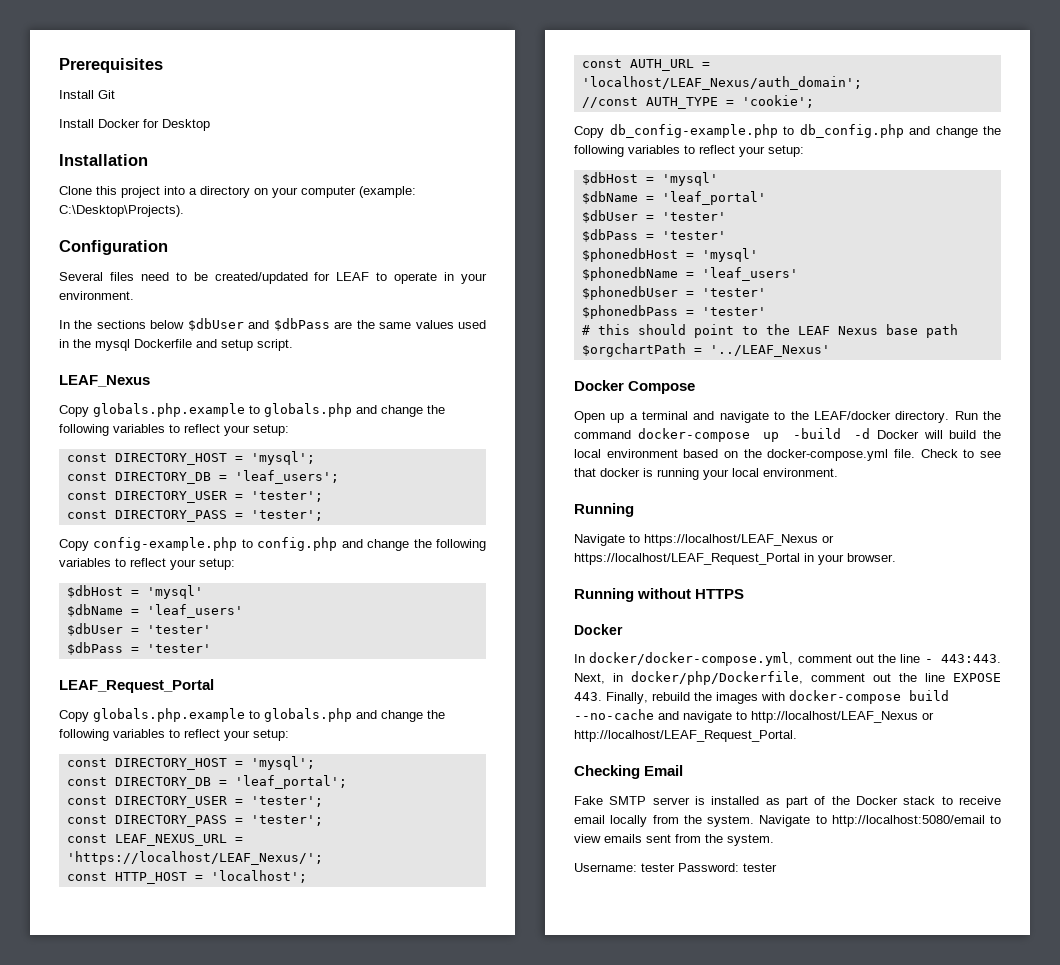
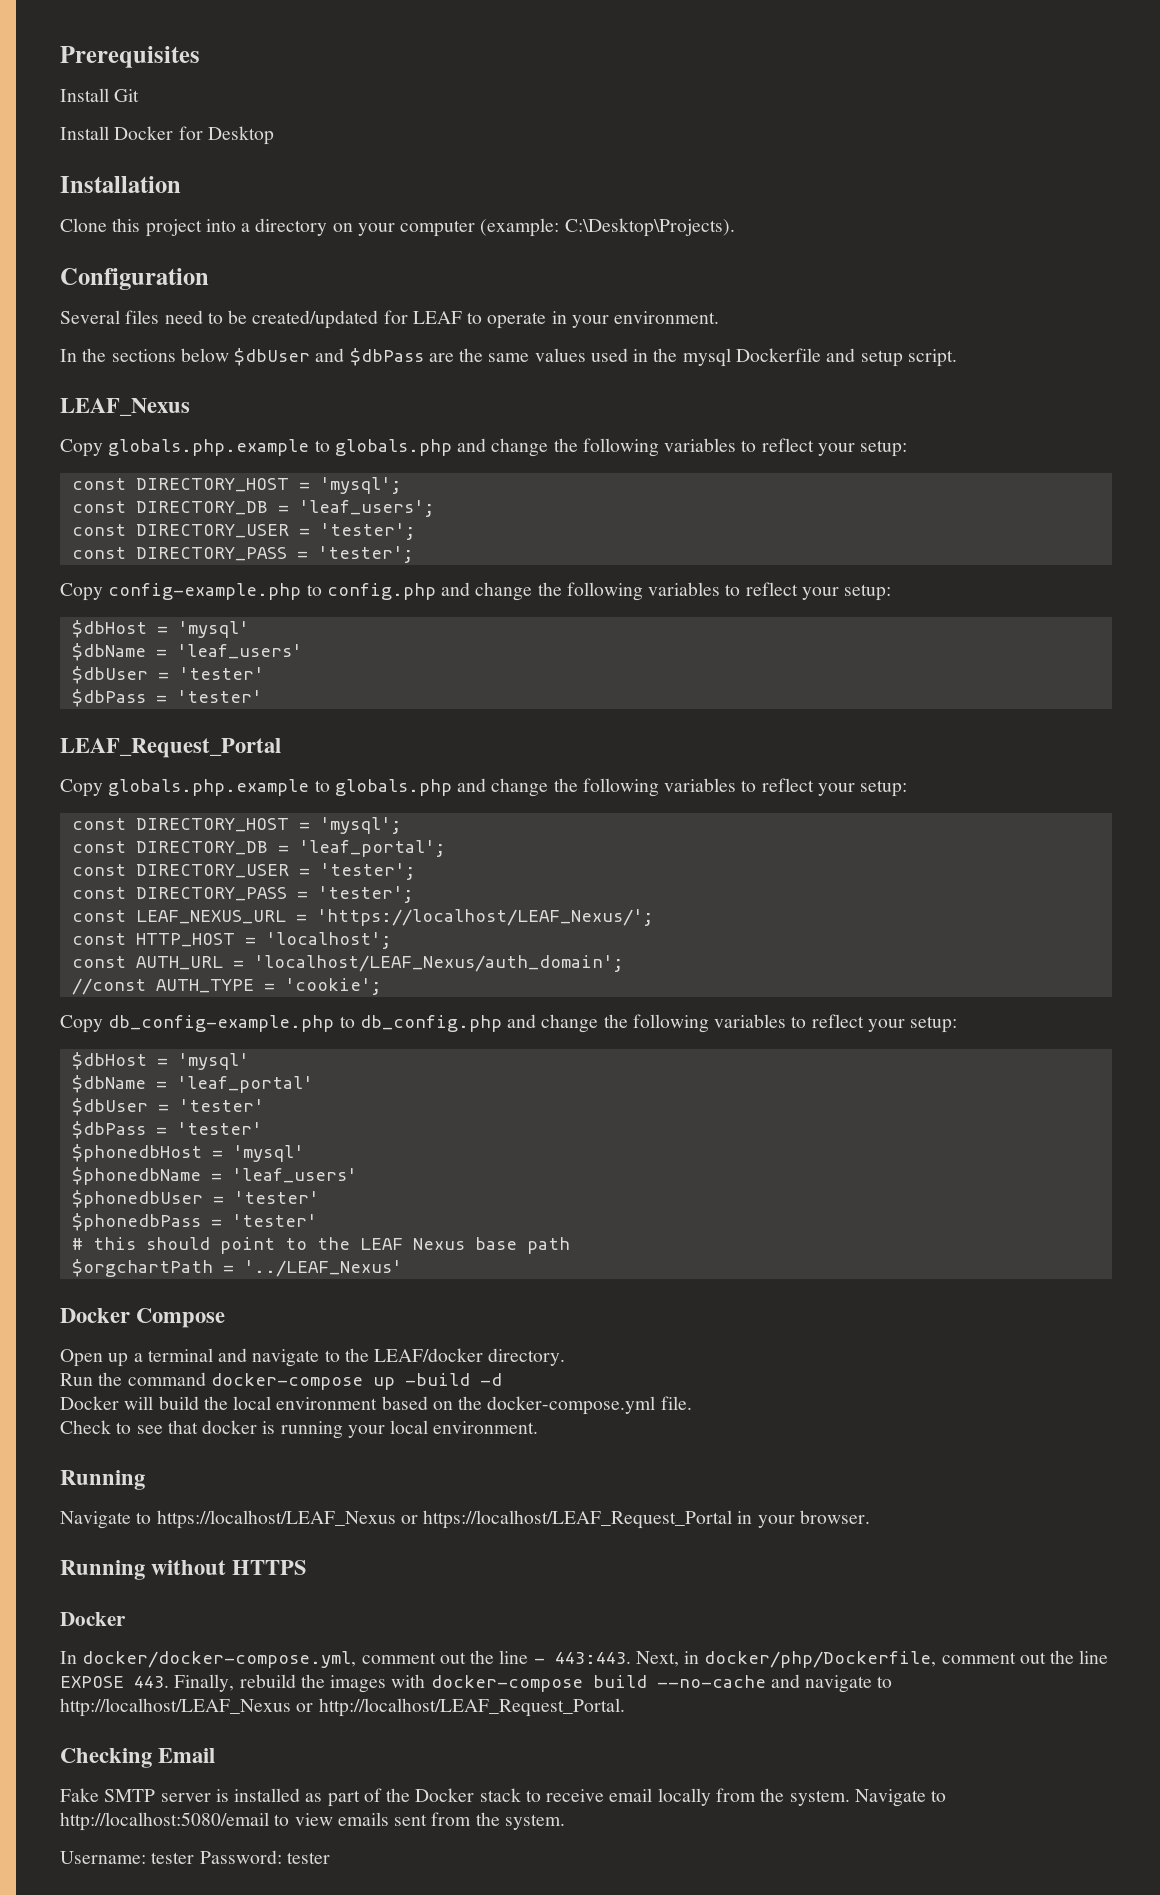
(950, 417) none -> (566, 1357) //
(871, 433) none -> (502, 1379) //
(915, 453) none -> (692, 1403) //

